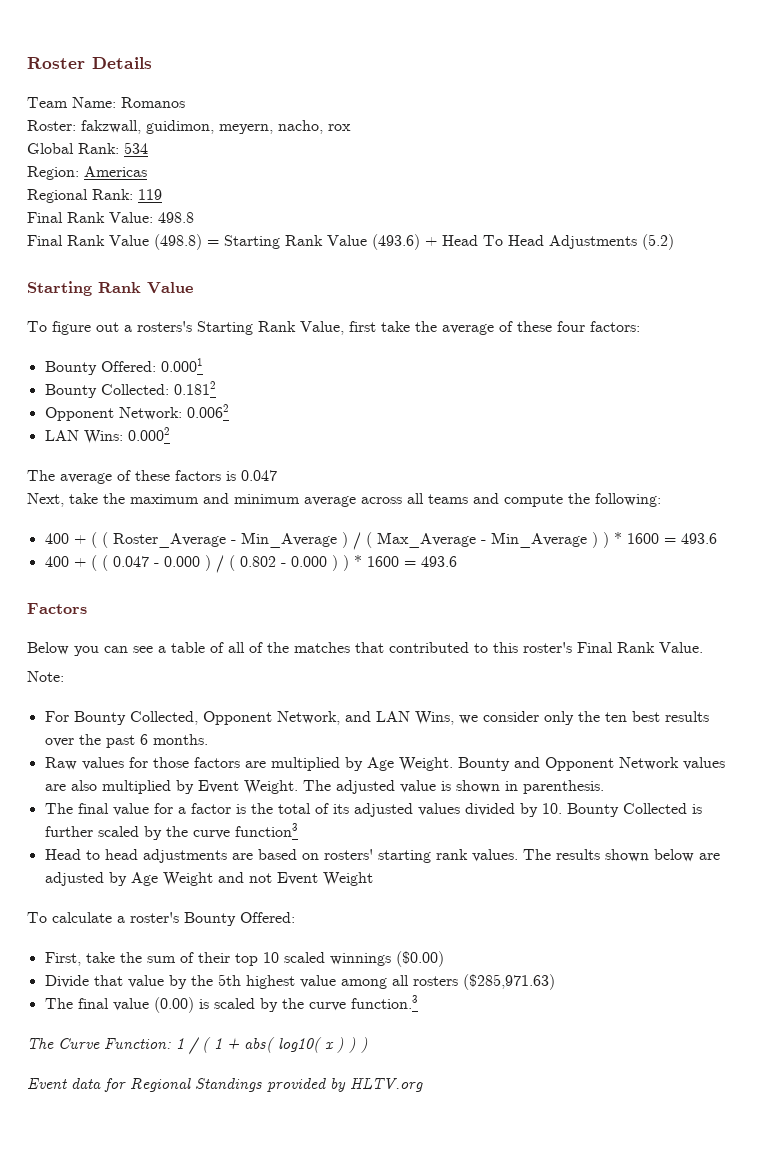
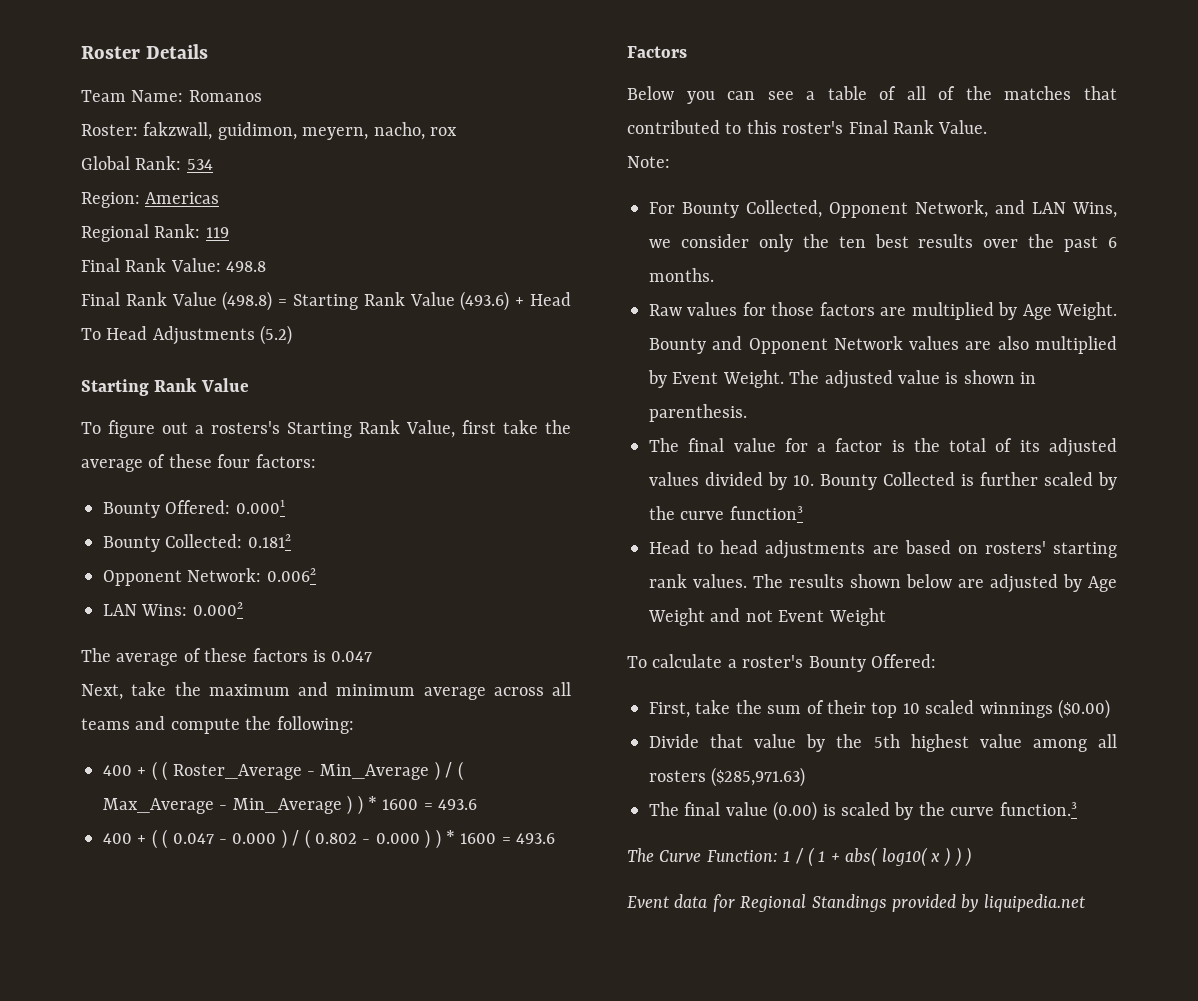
[350,1078,423,1092] HLTV.org -> [983,894,1085,912] liquipedia.net

